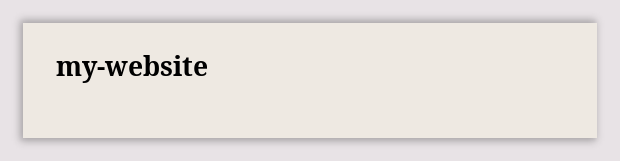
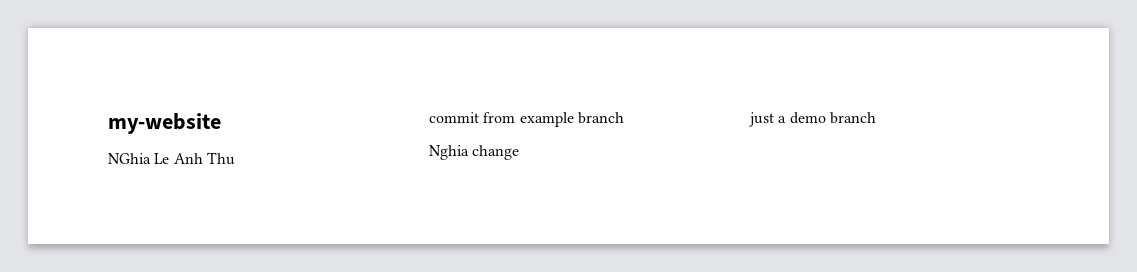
(208, 69) none -> [108,152,235,165] [429,112,624,127] [429,145,520,160] [749,112,876,127] // NGhia Le Anh Thu // commit from example branch // Nghia change // just a demo branch

